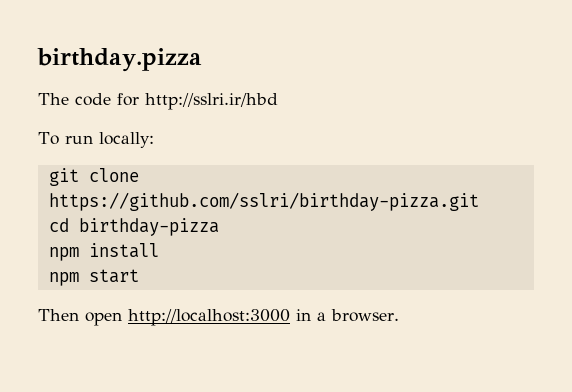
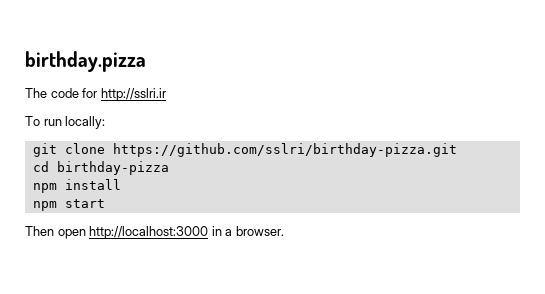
[145,93,278,110] http://sslri.ir/hbd -> [100,88,166,101] http://sslri.ir

